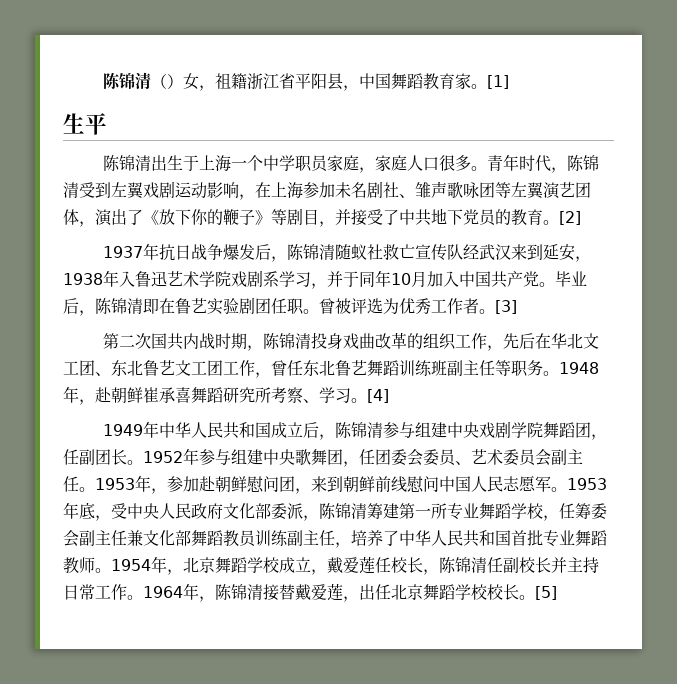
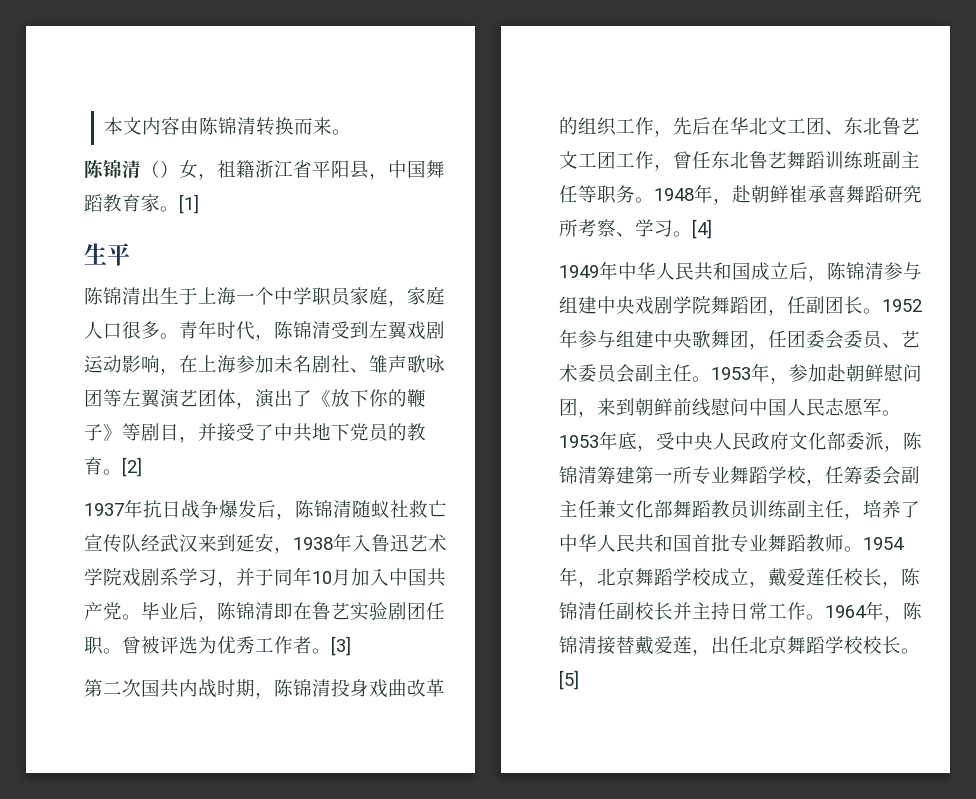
(102, 81) none -> [104,117,352,136] 本文内容由陈锦清转换而来。 //

